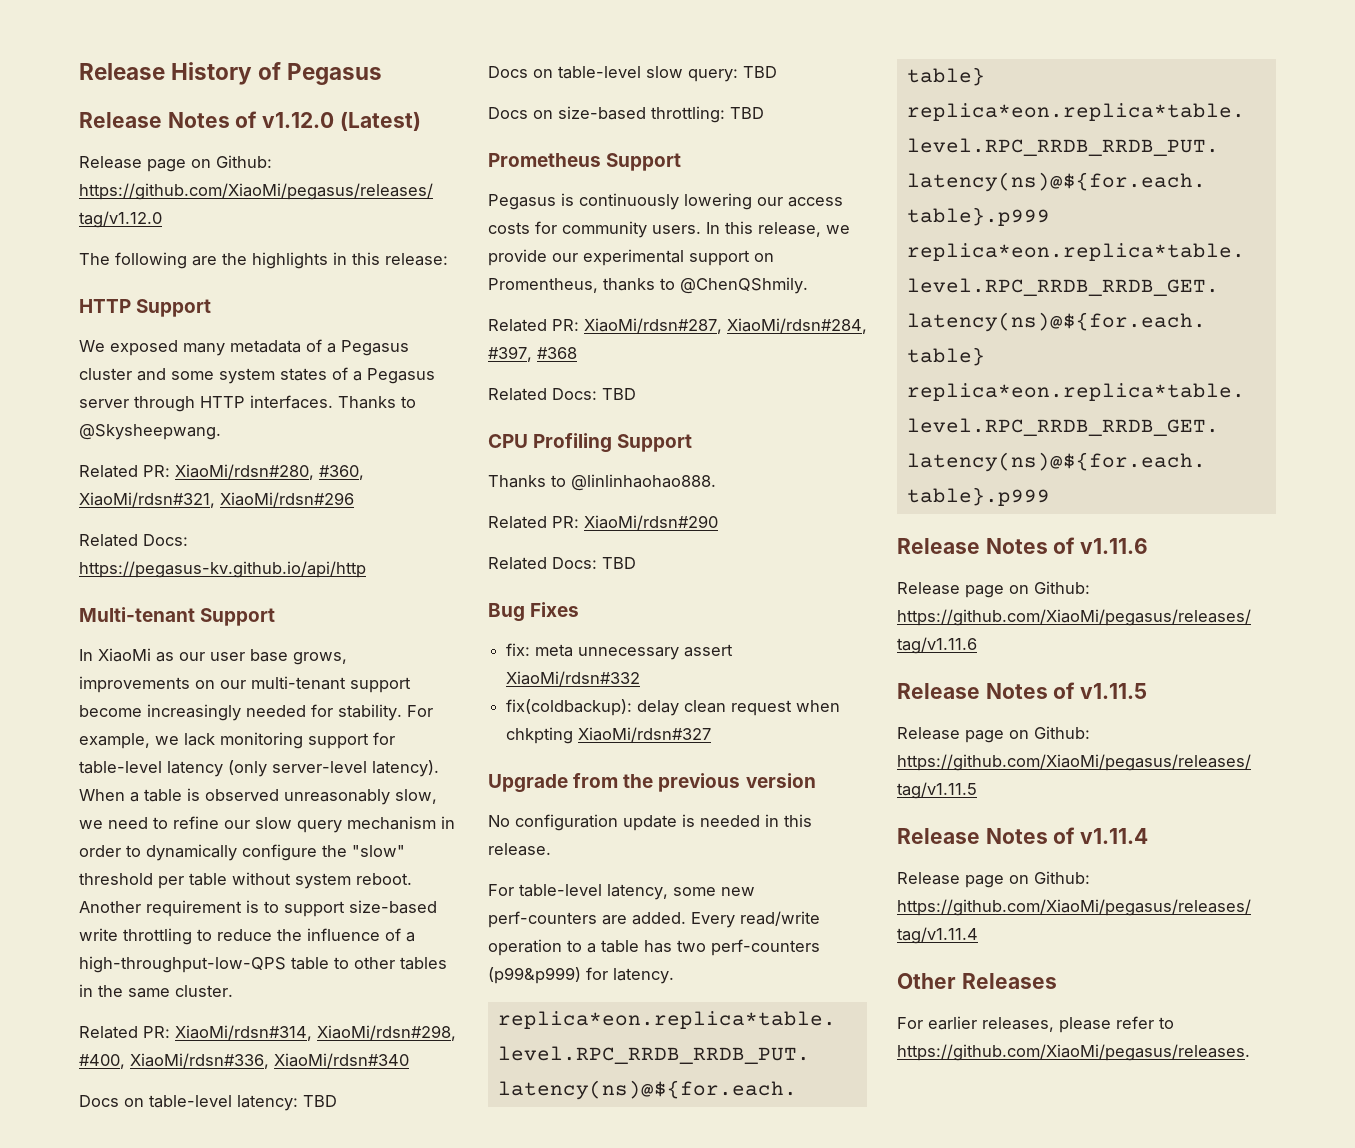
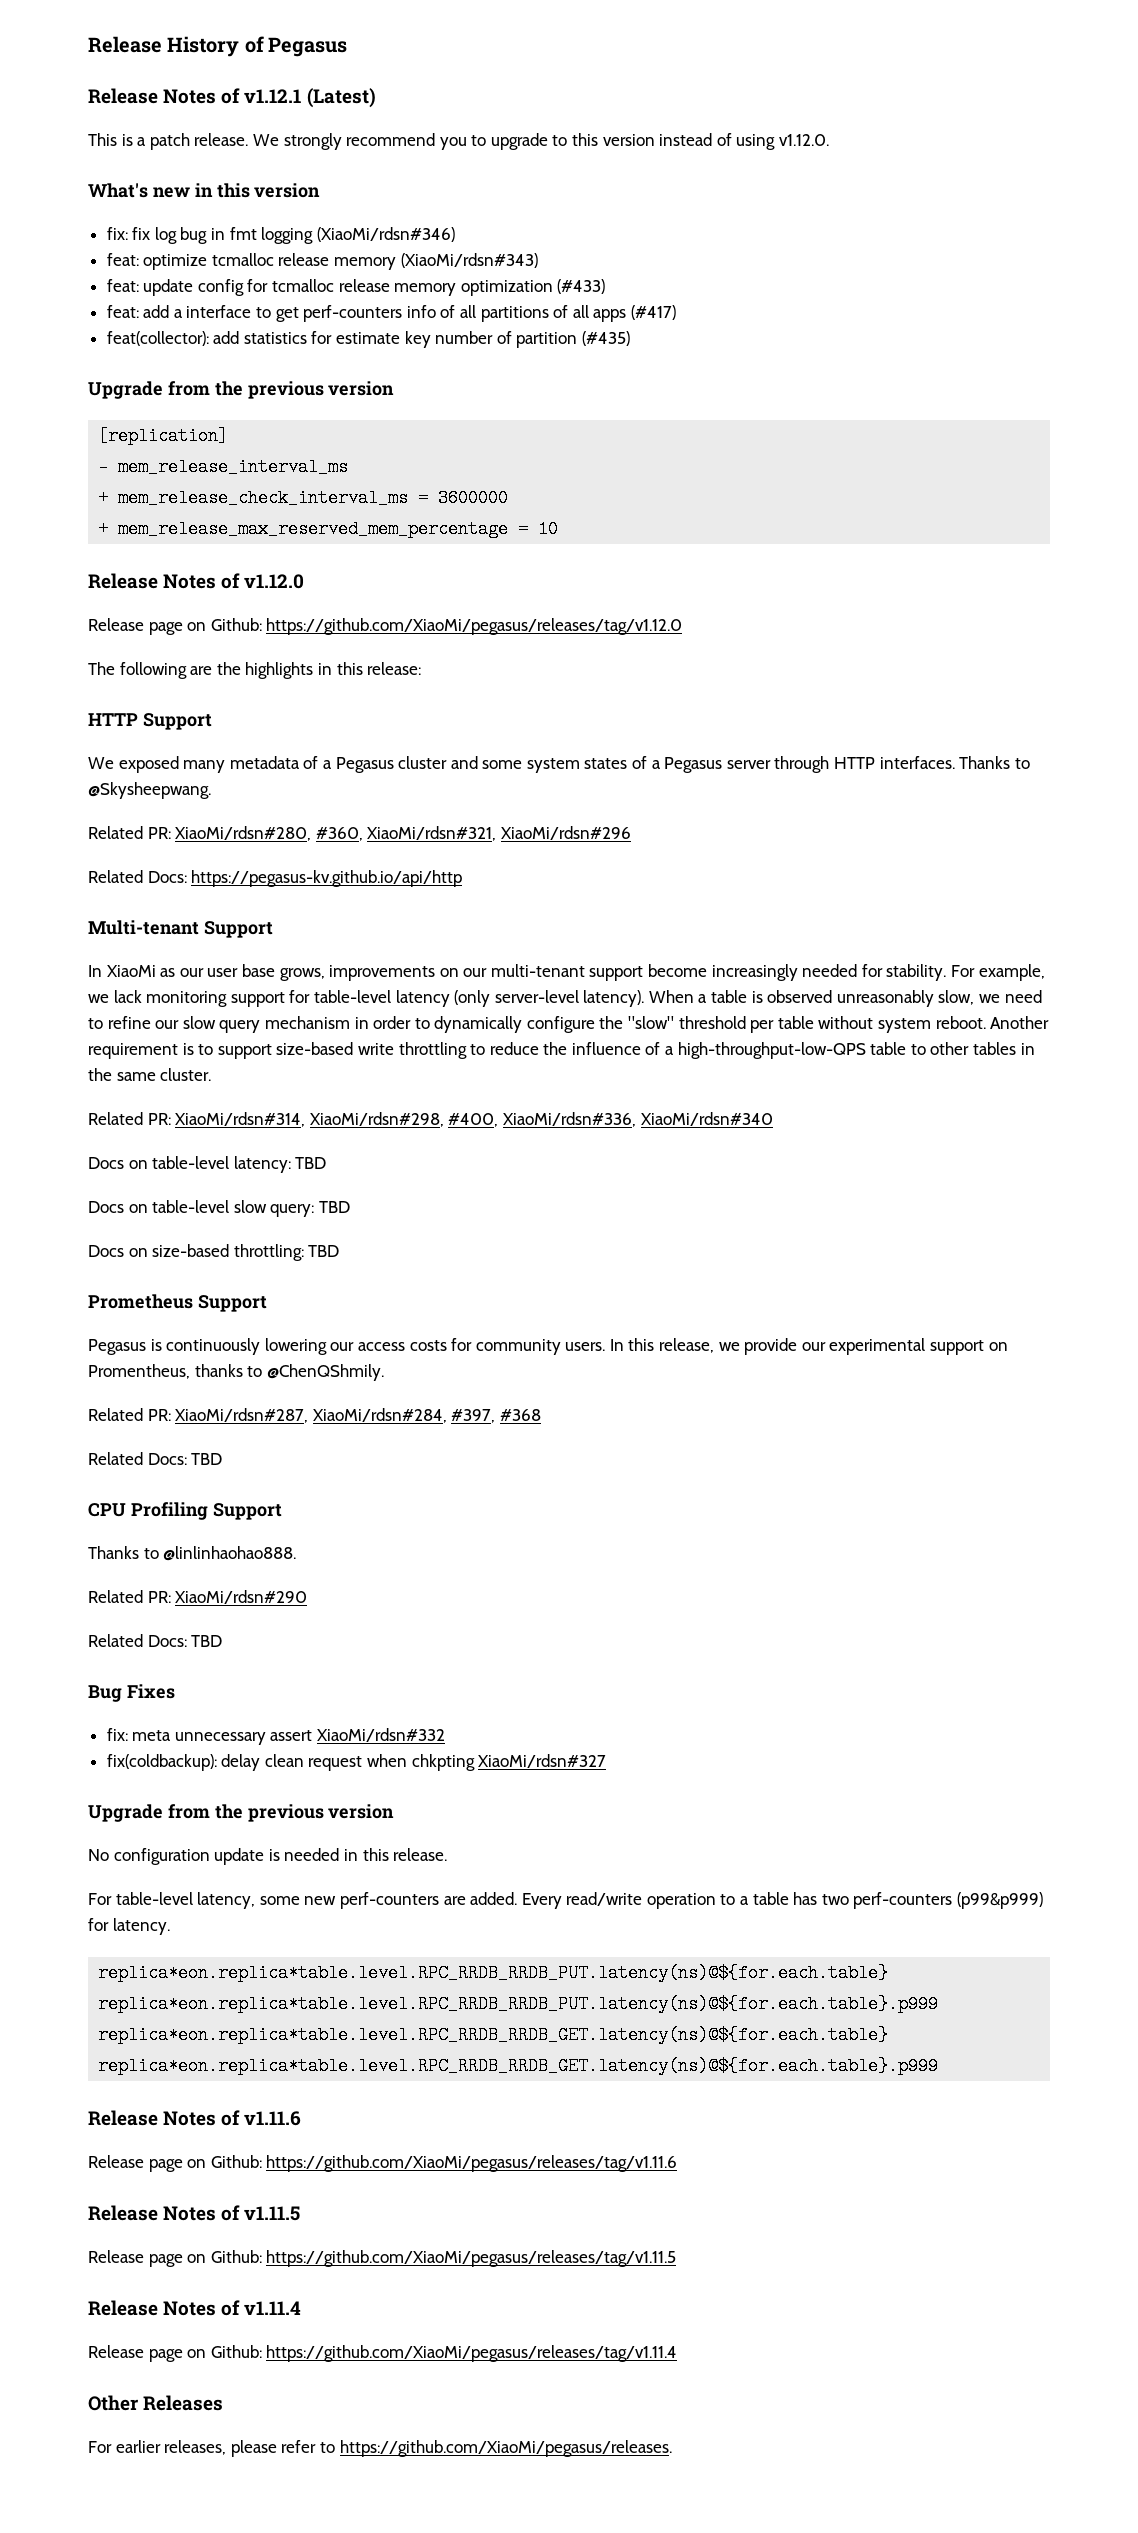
(383, 74) none -> [88,88,376,108] [88,133,830,150] [88,183,321,198] [106,227,455,244] [106,253,538,270] [106,279,606,296] [106,305,676,322] [106,331,631,348] [88,381,395,399] [98,427,229,445] [98,458,349,476] [98,489,509,507] [98,520,559,538] // Release Notes of v1.12.1 (Latest) // This is a patch release. We strongly recommend you to upgrade to this version instead of using v1.12.0. // What's new in this version // fix: fix log bug in fmt logging (XiaoMi/rdsn#346) // feat: optimize tcmalloc release memory (XiaoMi/rdsn#343) // feat: update config for tcmalloc release memory optimization (#433) // feat: add a interface to get perf-counters info of all partitions of all apps (#417) // feat(collector): add statistics for estimate key number of partition (#435) // Upgrade from the previous version // [replication] // - mem_release_interval_ms // + mem_release_check_interval_ms = 3600000 // + mem_release_max_reserved_mem_percentage = 10
[339,111,421,131] (Latest) -> (305, 581) none

